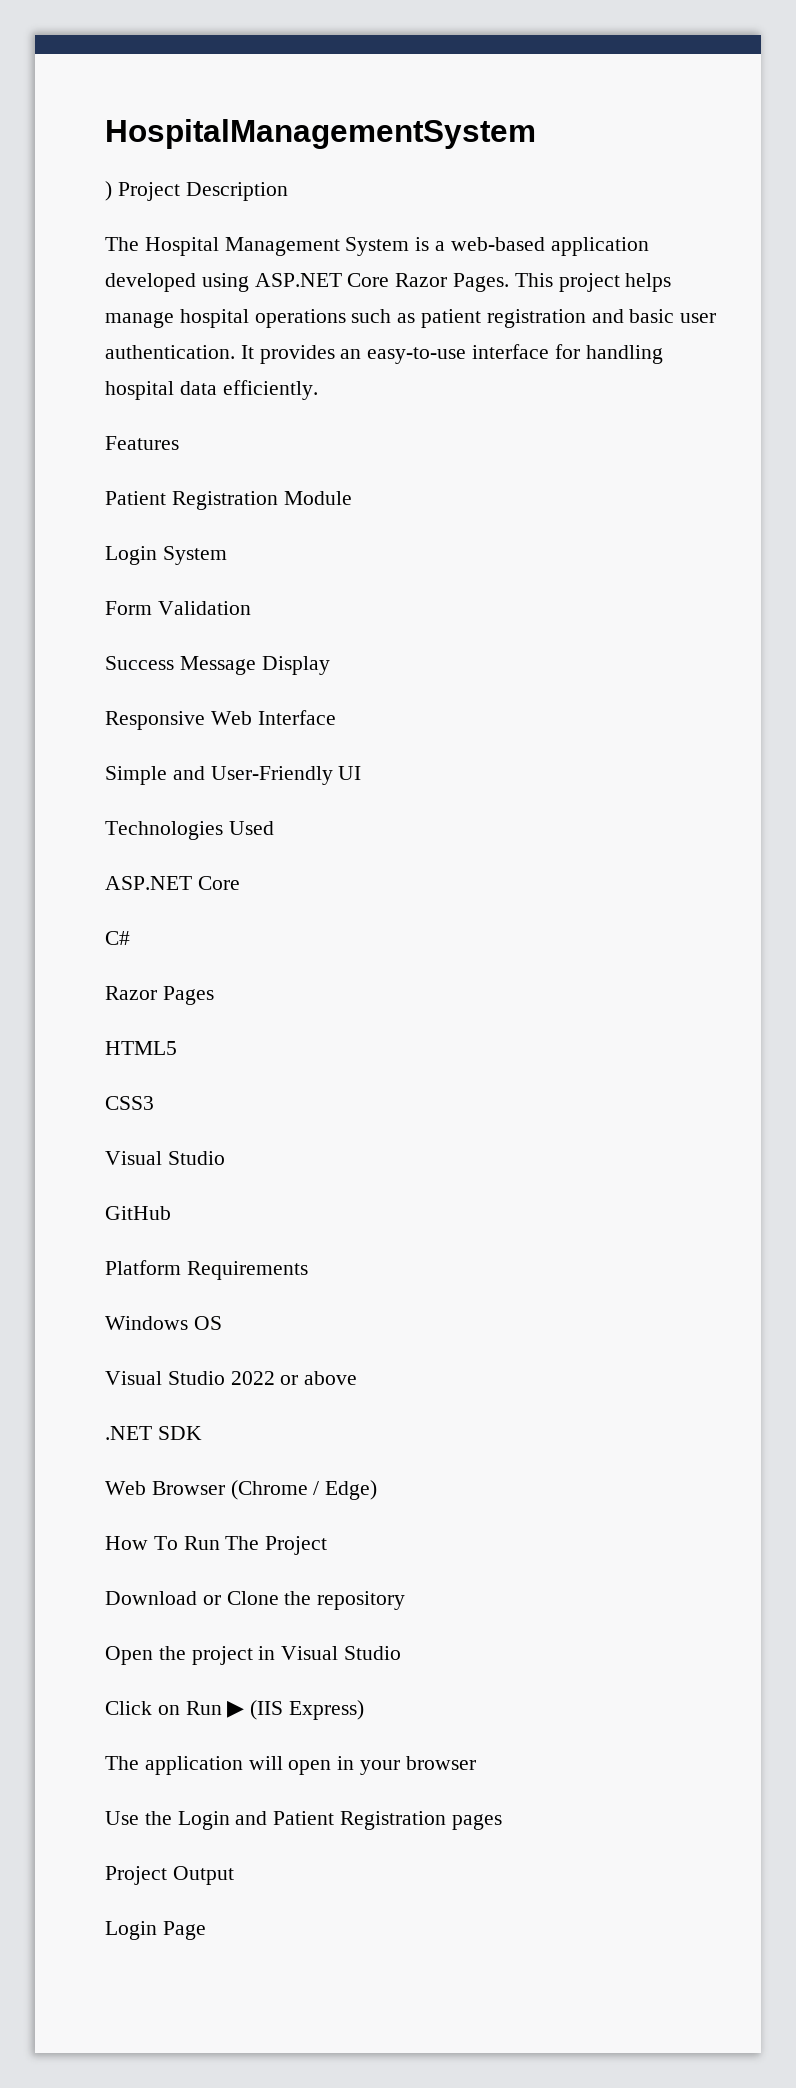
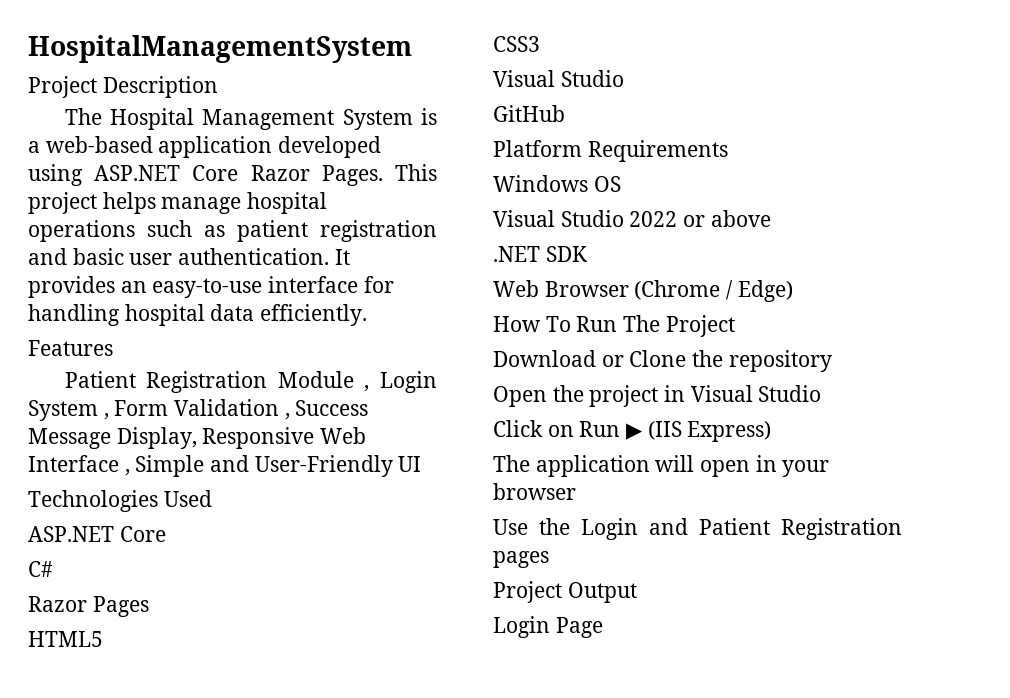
[105,181,112,201] ) -> (412, 49) none
(352, 498) // -> [364,385,370,392] ,
(227, 555) // -> [103,413,109,420] ,
(251, 608) // -> [284,413,290,420] ,
[261,656,330,675] Display // -> [116,427,197,449] Display,
(336, 717) // -> [124,469,130,476] ,

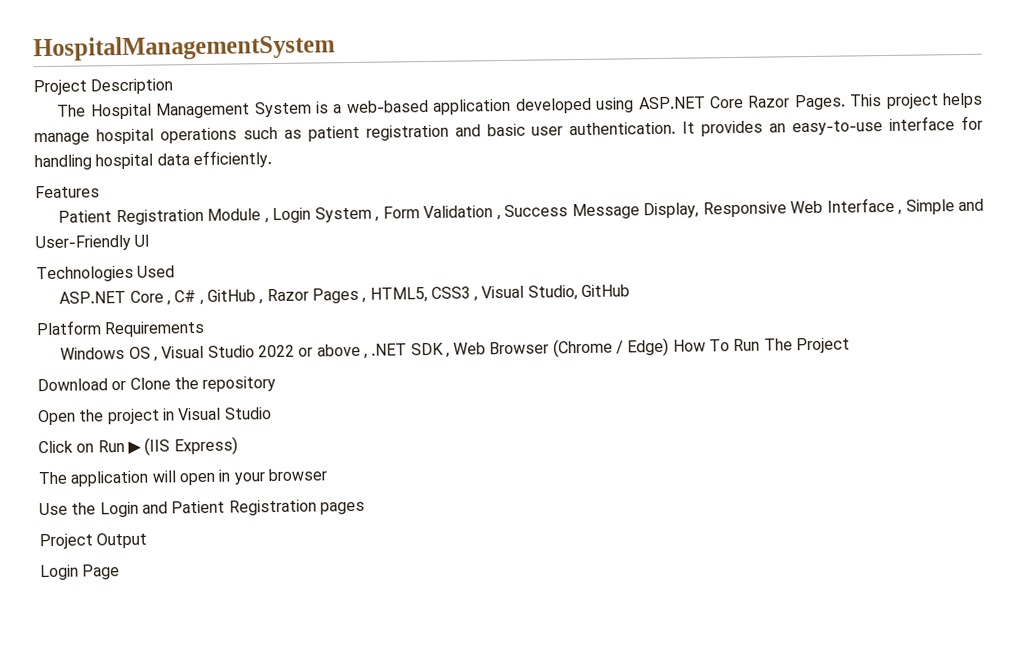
(166, 534) // -> [165,300,171,306] ,
(53, 569) // -> [198,289,264,306] , GitHub ,
[28,631,103,647] // HTML5 // -> [361,287,428,303] , HTML5,
[493,70,624,87] // Visual Studio // -> [473,285,578,302] , Visual Studio,
(621, 184) // -> [152,356,158,362] ,
(771, 218) // -> [362,353,368,359] ,
(587, 254) // -> [444,352,450,358] ,
(793, 291) // -> (670, 347) none

